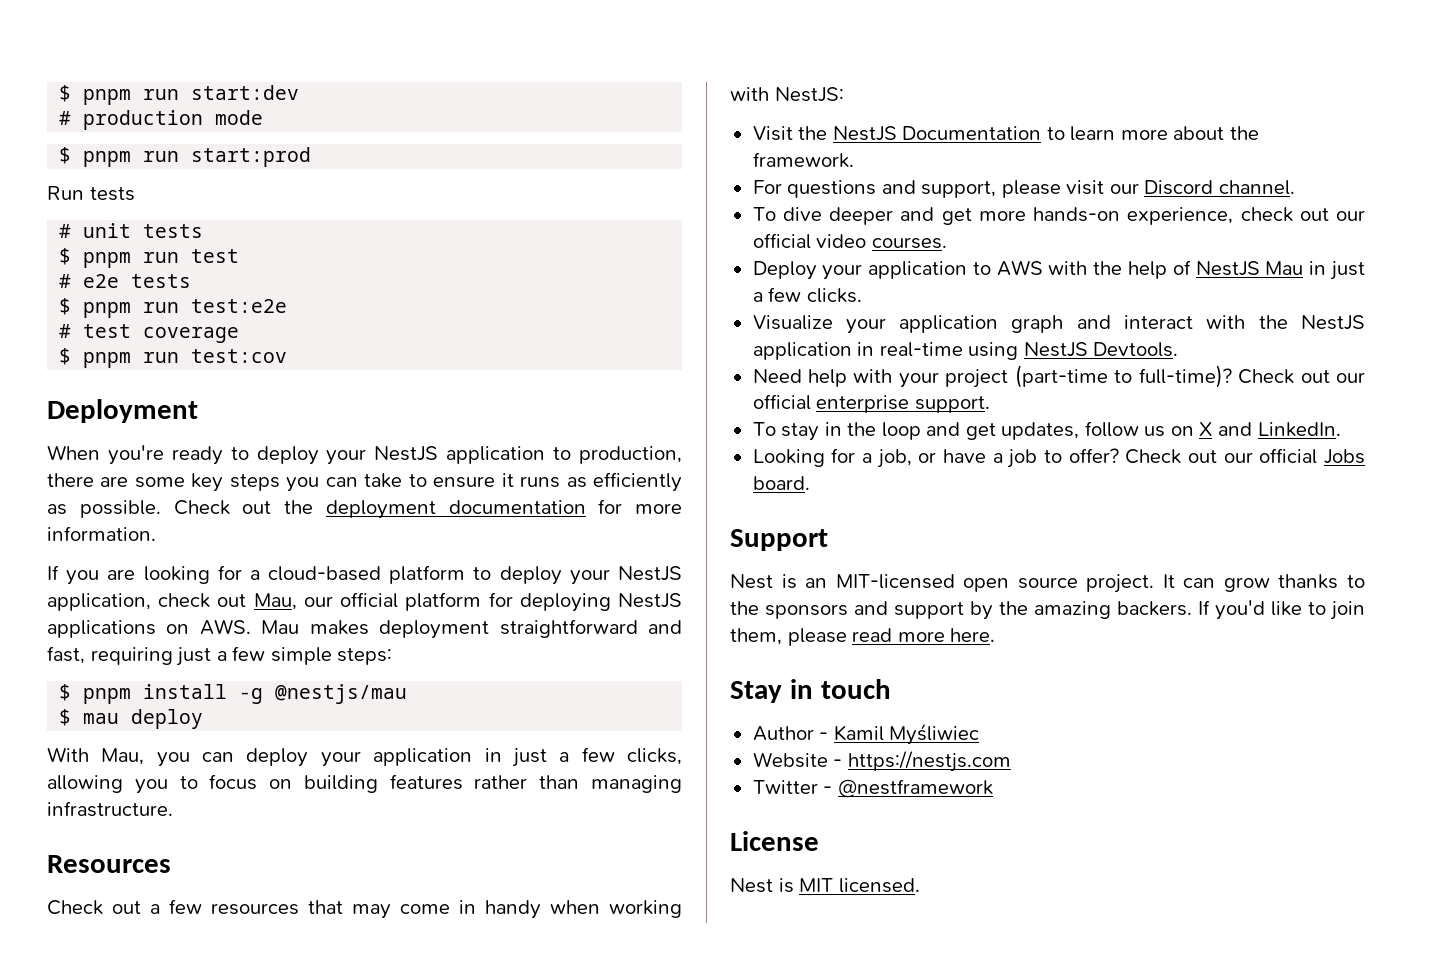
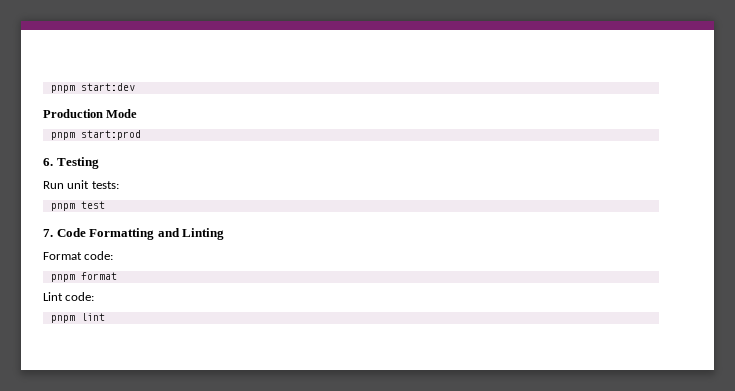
[59,85,300,105] [59,110,264,130] [59,147,180,167] $ pnpm run start:dev // # production mode // $ pnpm run -> [50,83,135,93] [43,109,138,118] [50,132,75,140] pnpm start:dev // Production Mode // pnpm
(312, 157) none -> [43,157,99,169] // 6. Testing
[89,187,135,201] [59,223,204,238] [59,248,240,268] [59,274,192,288] [59,298,288,318] [59,324,240,343] [59,348,288,368] [47,399,198,423] [47,445,683,465] [47,472,682,492] [47,499,682,519] [47,526,156,541] [47,565,682,585] [47,592,682,612] [47,619,683,639] [47,646,393,666] [59,684,408,704] [59,709,204,729] [47,747,683,767] [47,774,682,794] [47,801,173,817] [47,855,171,873] [47,899,682,919] [730,87,844,102] [752,126,1259,141] [752,152,854,168] [752,180,1295,198] [752,207,1365,225] [752,233,947,249] [752,260,1366,280] [752,287,862,303] [752,315,1365,334] [752,342,1179,360] [752,365,1365,388] [752,394,990,413] [752,421,1341,441] [752,448,1365,468] [752,476,810,490] [730,529,828,551] [730,574,1365,593] [730,600,1365,620] [730,628,996,646] [730,679,891,703] [752,723,980,745] [752,751,1011,772] [752,779,993,798] [730,831,819,851] [730,878,920,893] tests // # unit tests // $ pnpm run test // # e2e tests // $ pnpm run test:e2e // # test coverage // $ pnpm run test:cov // Deployment // When you're ready to deploy your NestJS application to production, there are some key steps you can take to ensure it runs as efficiently as possible. Check out the deployment documentation for more information. // If you are looking for a cloud-based platform to deploy your NestJS application, check out Mau, our official platform for deploying NestJS applications on AWS. Mau makes deployment straightforward and fast, requiring just a few simple steps: // $ pnpm install -g @nestjs/mau // $ mau deploy // With Mau, you can deploy your application in just a few clicks, allowing you to focus on building features rather than managing infrastructure. // Resources // Check out a few resources that may come in handy when working with NestJS: // Visit the NestJS Documentation to learn more about the framework. // For questions and support, please visit our Discord channel. // To dive deeper and get more hands-on experience, check out our official video courses. // Deploy your application to AWS with the help of NestJS Mau in just a few clicks. // Visualize your application graph and interact with the NestJS application in real-time using NestJS Devtools. // Need help with your project (part-time to full-time)? Check out our official enterprise support. // To stay in the loop and get updates, follow us on X and LinkedIn. // Looking for a job, or have a job to offer? Check out our official Jobs board. // Support // Nest is an MIT-licensed open source project. It can grow thanks to the sponsors and support by the amazing backers. If you'd like to join them, please read more here. // Stay in touch // Author - Kamil Myśliwiec // Website - https://nestjs.com // Twitter - @nestframework // License // Nest is MIT licensed. -> [67,180,119,189] [50,201,105,211] [43,228,225,240] [43,251,114,260] [50,272,117,282] [43,292,95,301] [50,313,105,323] unit tests: // pnpm test // 7. Code Formatting and Linting // Format code: // pnpm format // Lint code: // pnpm lint

